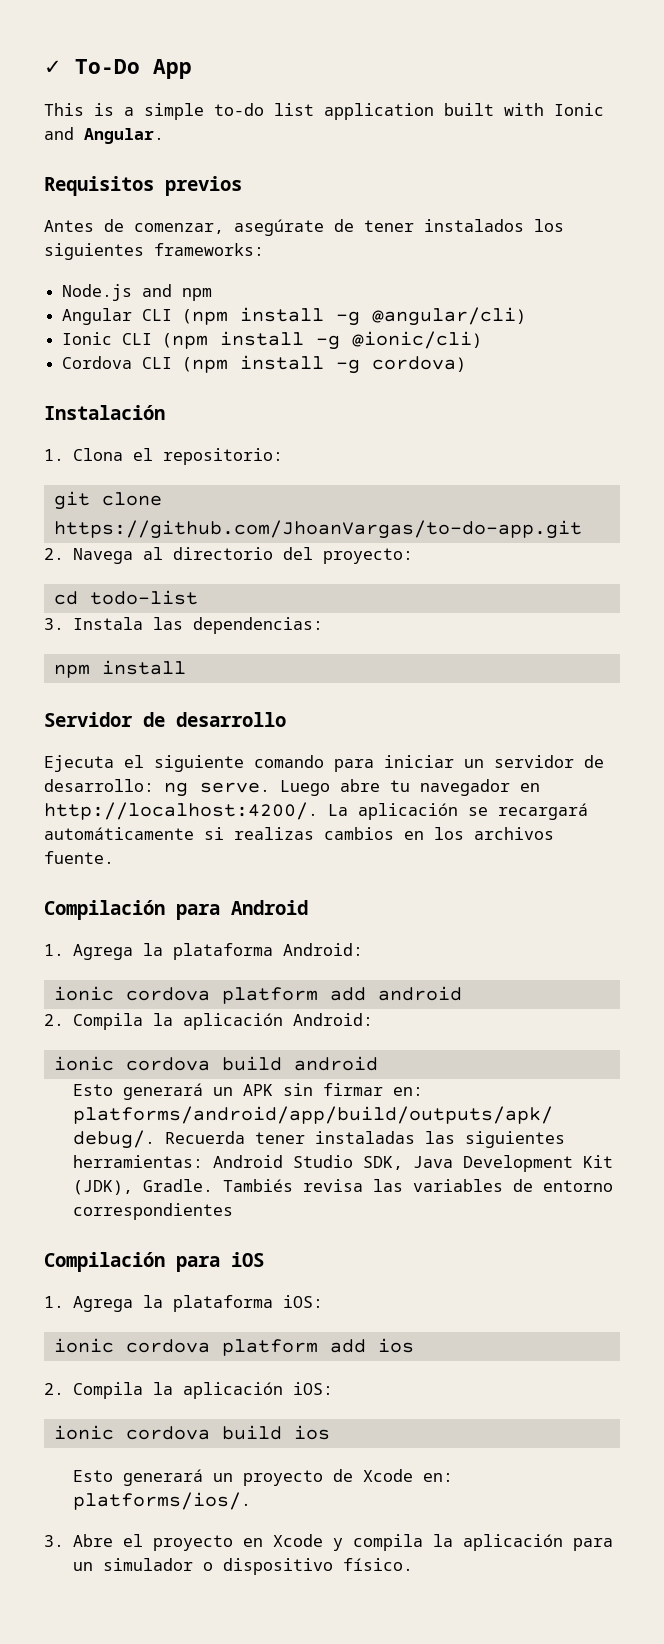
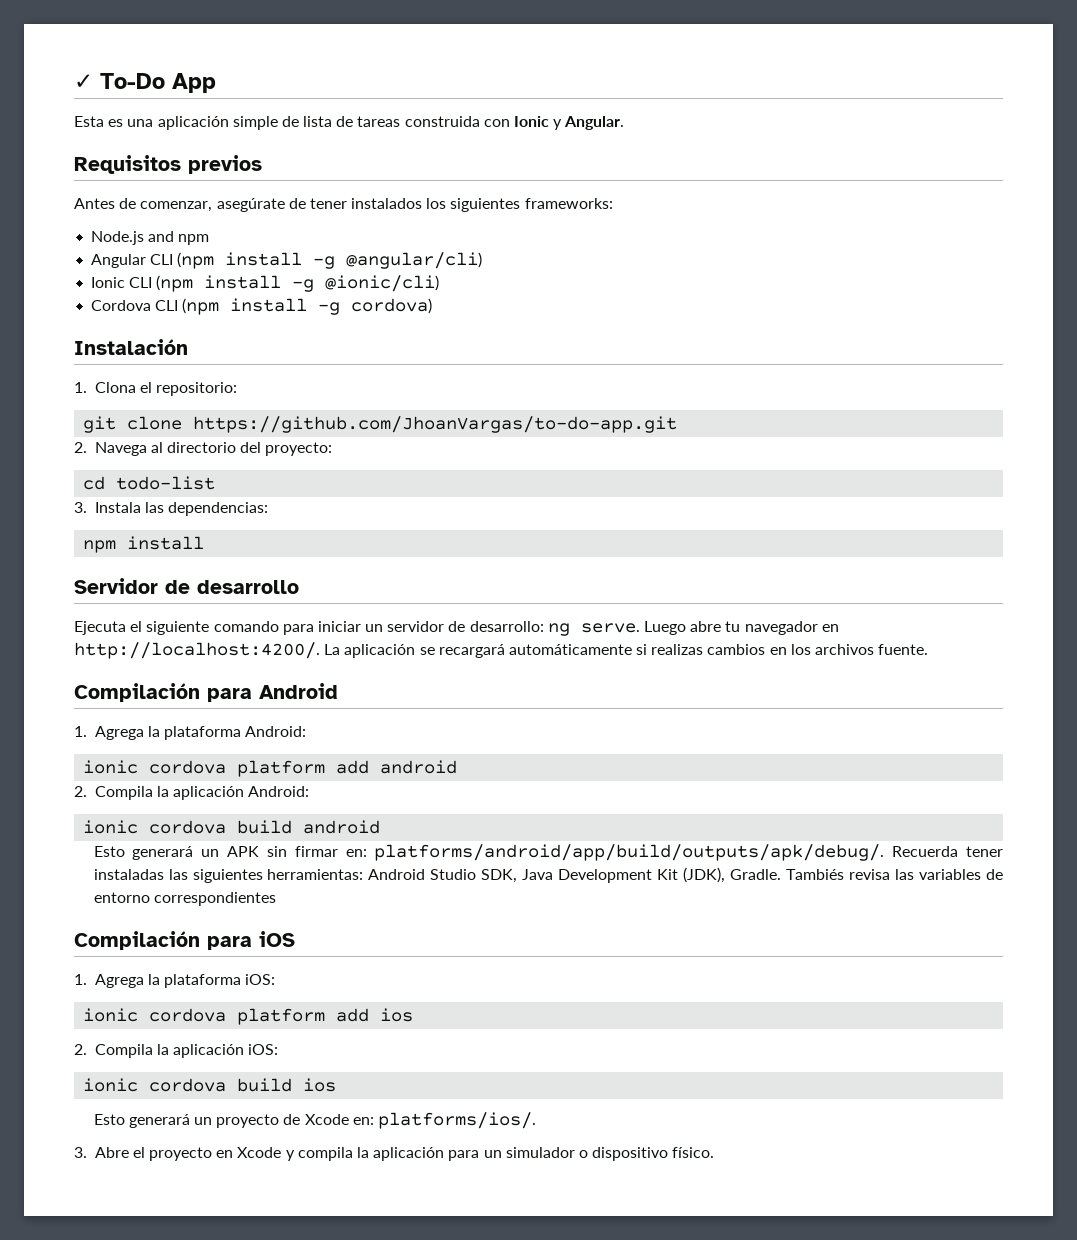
[44,103,604,120] [44,127,74,140] This is a simple to-do list application built with Ionic and -> [74,116,563,130] Esta es una aplicación simple de lista de tareas construida con Ionic y

